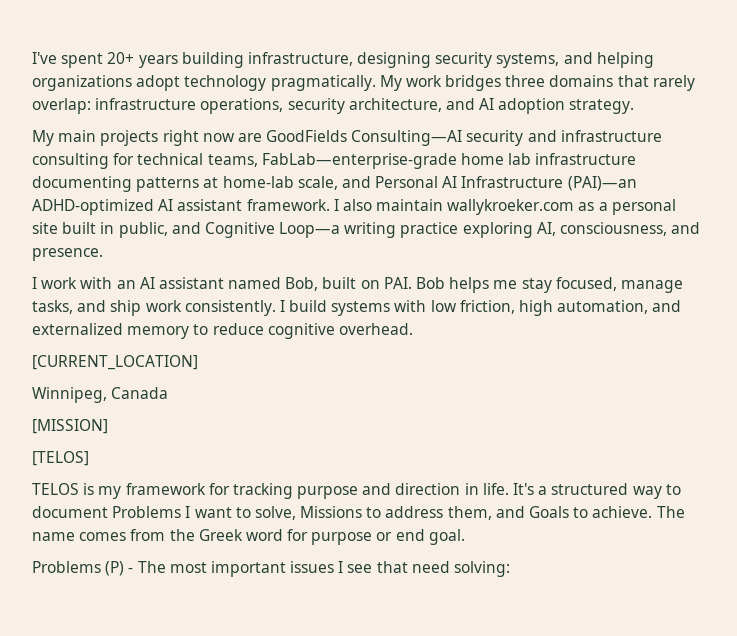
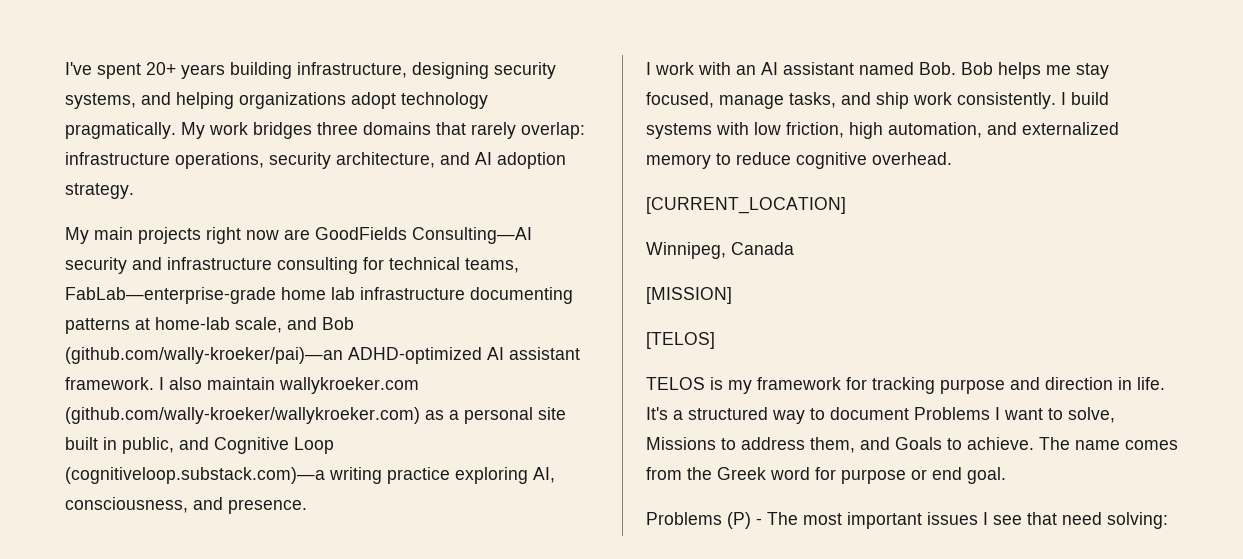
[375,176,637,191] Personal AI Infrastructure (PAI)—an -> [322,317,354,330] [65,347,343,364] Bob (github.com/wally-kroeker/pai)—an
(575, 207) none -> [65,407,420,424] (github.com/wally-kroeker/wallykroeker.com)
[279,222,341,238] Loop—a -> [294,437,334,454] [65,467,325,484] Loop (cognitiveloop.substack.com)—a
[285,277,412,291] Bob, built on PAI. -> [919,62,956,75] Bob.

